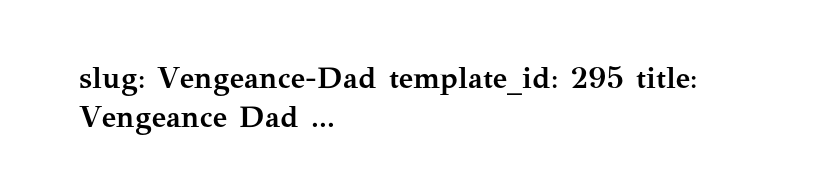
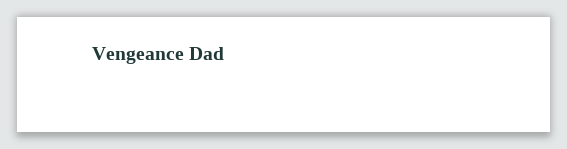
[79,66,697,96] slug: Vengeance-Dad template_id: 295 title: -> (92, 55) none
[310,122,335,127] ... -> (225, 53) none

